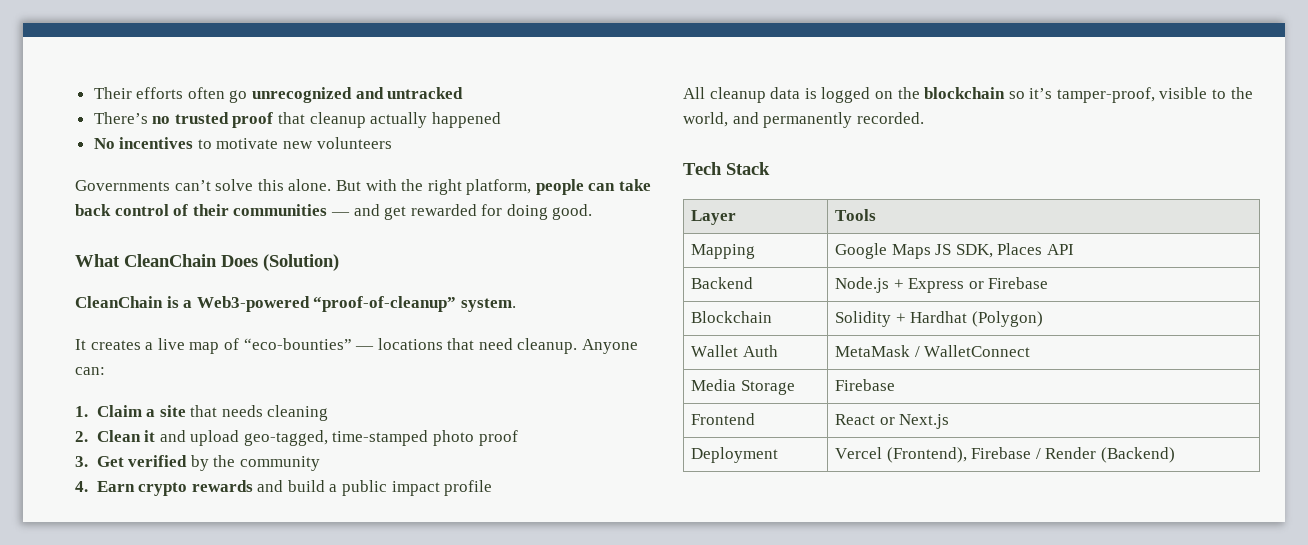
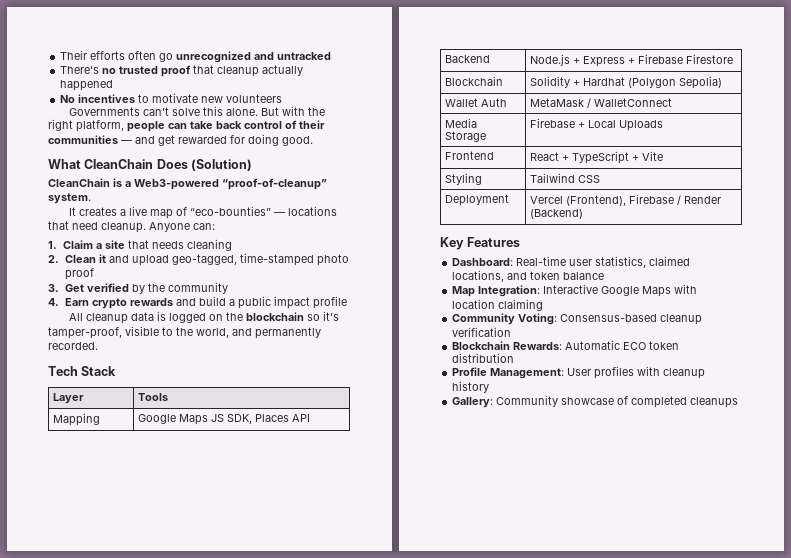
[968,277,1049,289] or Firebase -> [628,54,734,64] + Firebase Firestore
[971,311,1043,327] (Polygon) -> [628,76,723,89] (Polygon Sepolia)
(896, 385) none -> [578,120,664,131] + Local Uploads
[879,414,950,429] or Next.js -> [562,151,664,164] [445,173,483,185] [530,173,601,183] + TypeScript + Vite // Styling | Tailwind CSS
(1176, 455) none -> [440,237,521,250] [452,256,691,268] [452,270,605,282] [452,284,698,297] [452,299,544,311] [452,313,703,325] [452,327,512,337] [452,340,680,350] [452,353,515,363] [452,366,706,379] [452,381,490,393] [452,395,739,408] // Key Features // Dashboard: Real-time user statistics, claimed locations, and token balance // Map Integration: Interactive Google Maps with location claiming // Community Voting: Consensus-based cleanup verification // Blockchain Rewards: Automatic ECO token distribution // Profile Management: User profiles with cleanup history // Gallery: Community showcase of completed cleanups

